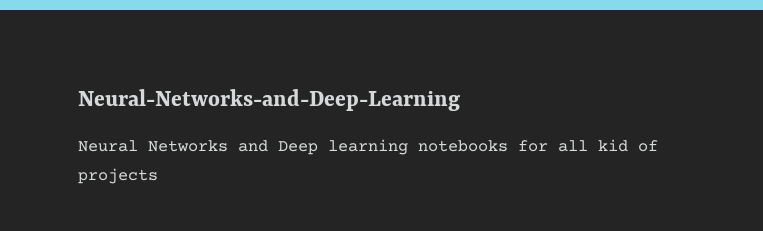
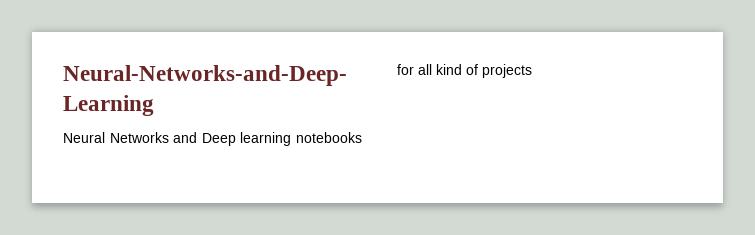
[598,139,628,152] kid -> [436,64,462,75] kind

